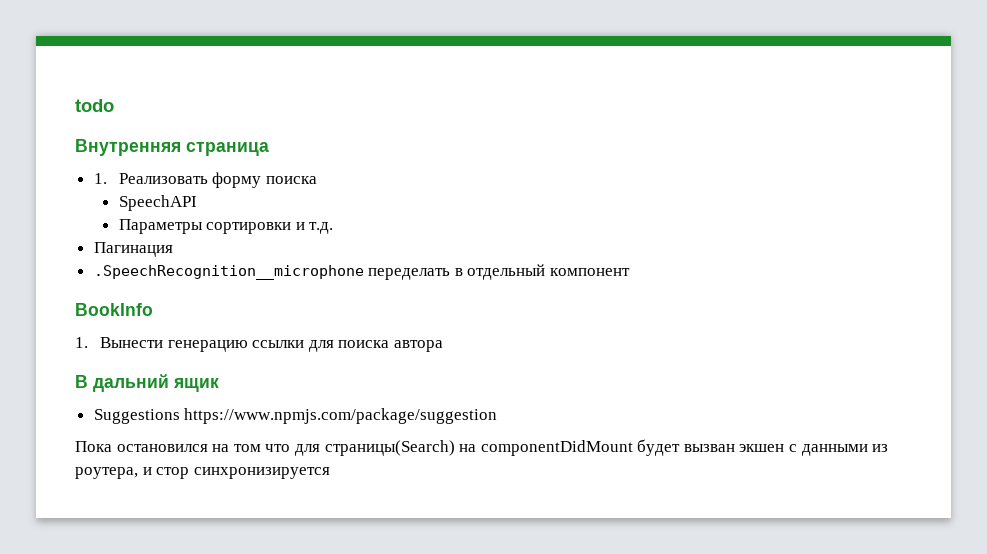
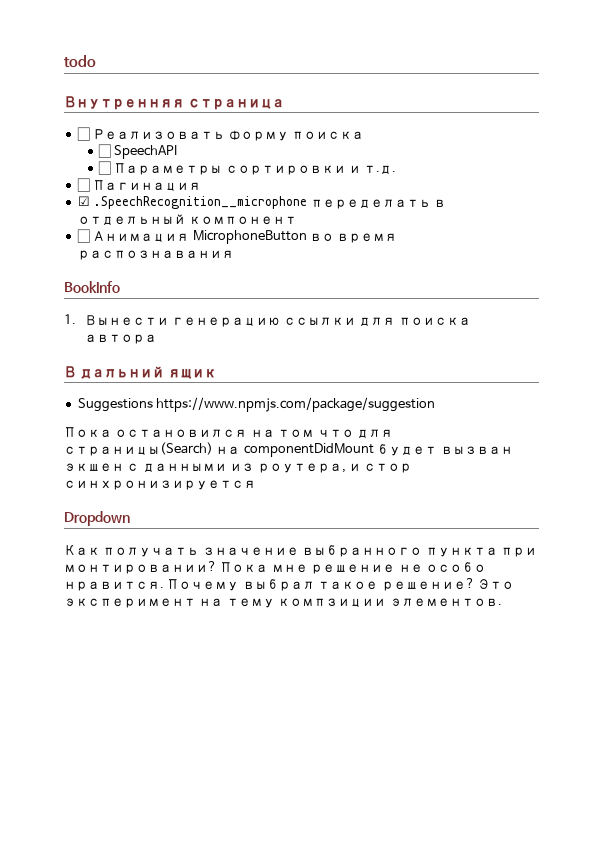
[93,173,107,184] 1. -> [76,127,90,141] ☐
(317, 180) none -> [97,144,111,158] ☐
(197, 203) none -> [97,161,111,175] ☐
(334, 228) none -> [76,178,90,192] ☐
(173, 249) none -> [77,196,90,206] ☑
(631, 272) none -> [76,229,398,244] [77,250,234,260] // ☐ Анимация MicrophoneButton во время распознавания
(330, 473) none -> [64,511,130,526] [64,545,537,557] [64,561,486,574] [64,578,514,591] [64,598,502,608] // Dropdown // Как получать значение выбранного пункта при монтировании? Пока мне решение не особо нравится. Почему выбрал такое решение? Это эксперимент на тему компзиции элементов.

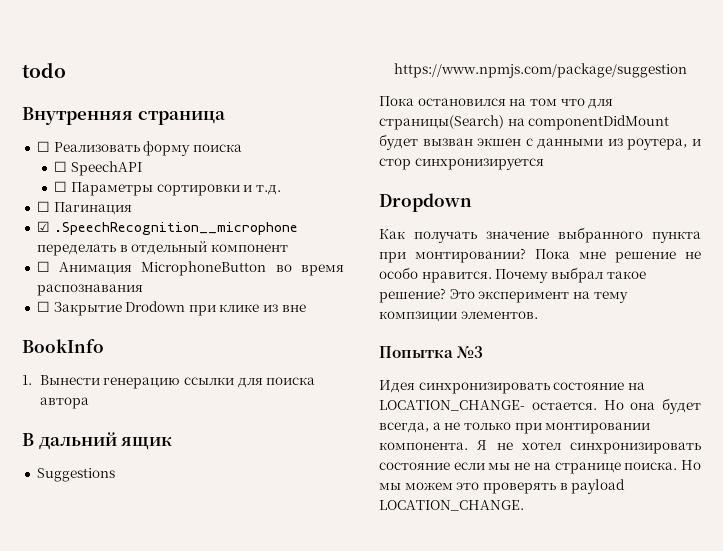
(234, 255) none -> [36,301,306,316] // ☐ Закрытие Drodown при клике из вне
(502, 602) none -> [379,346,484,358] [379,380,645,394] [379,398,701,414] [379,422,651,434] [379,440,701,454] [379,460,701,474] [379,479,626,494] [379,500,524,511] // Попытка №3 // Идея синхронизировать состояние на LOCATION_CHANGE- остается. Но она будет всегда, а не только при монтировании компонента. Я не хотел синхронизировать состояние если мы не на странице поиска. Но мы можем это проверять в payload LOCATION_CHANGE.

